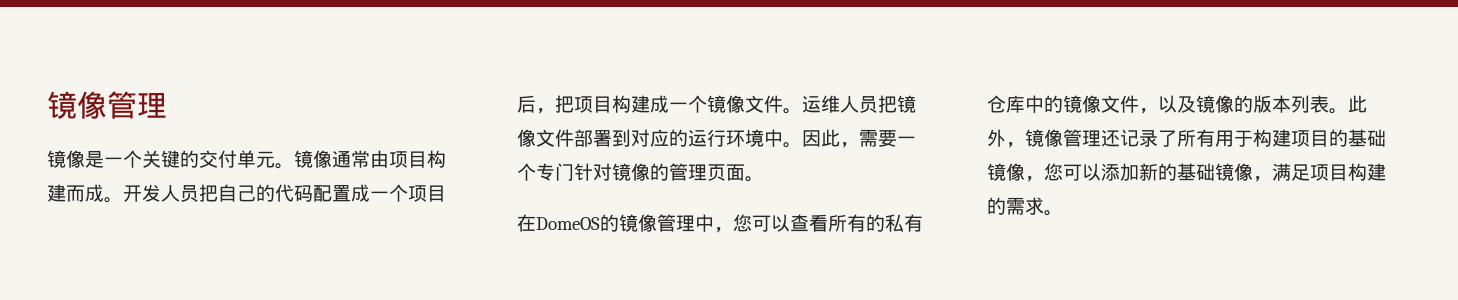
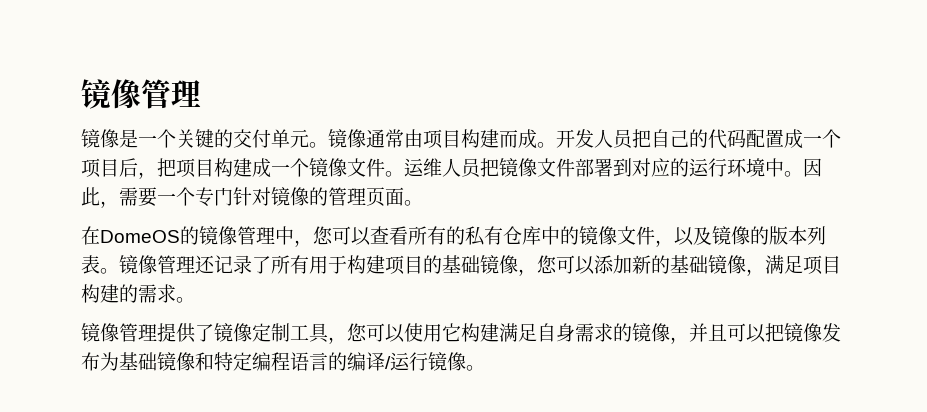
[1348,95,1367,113] [987,129,1025,148] 此外， -> (119, 271) none
(1063, 213) none -> [81,323,841,344] [81,352,485,371] // 镜像管理提供了镜像定制工具，您可以使用它构建满足自身需求的镜像，并且可以把镜像发布为基础镜像和特定编程语言的编译/运行镜像。

